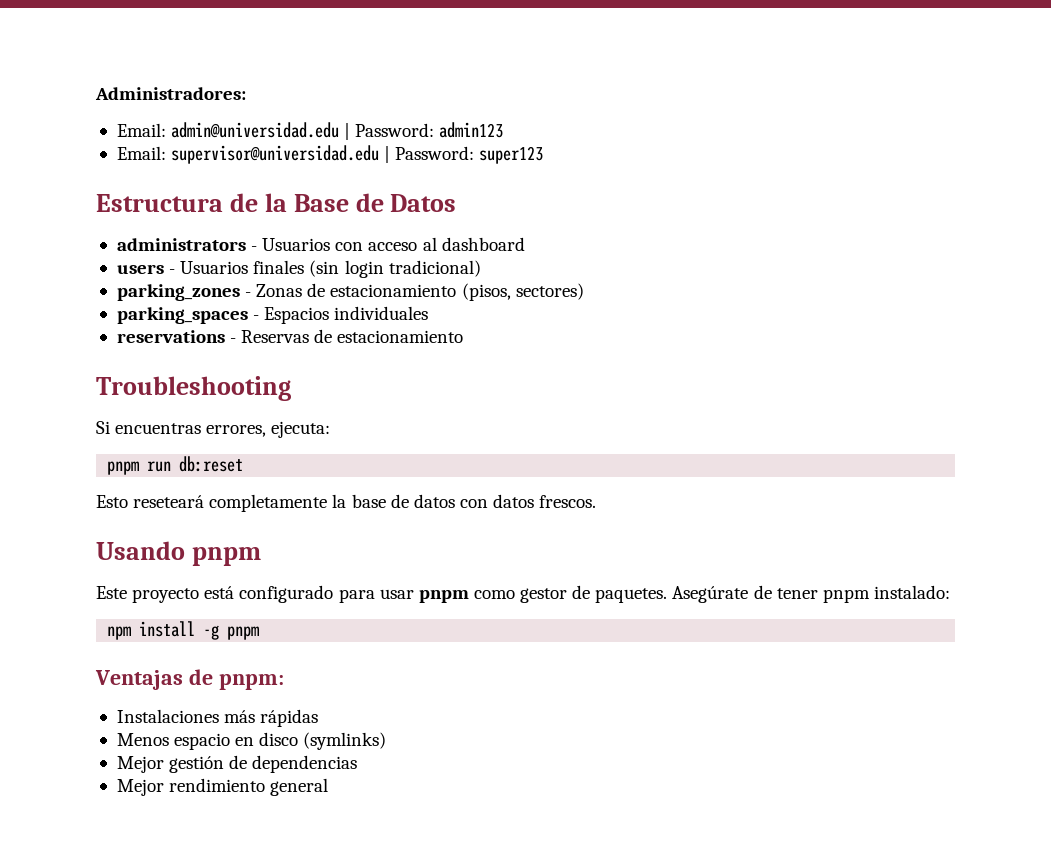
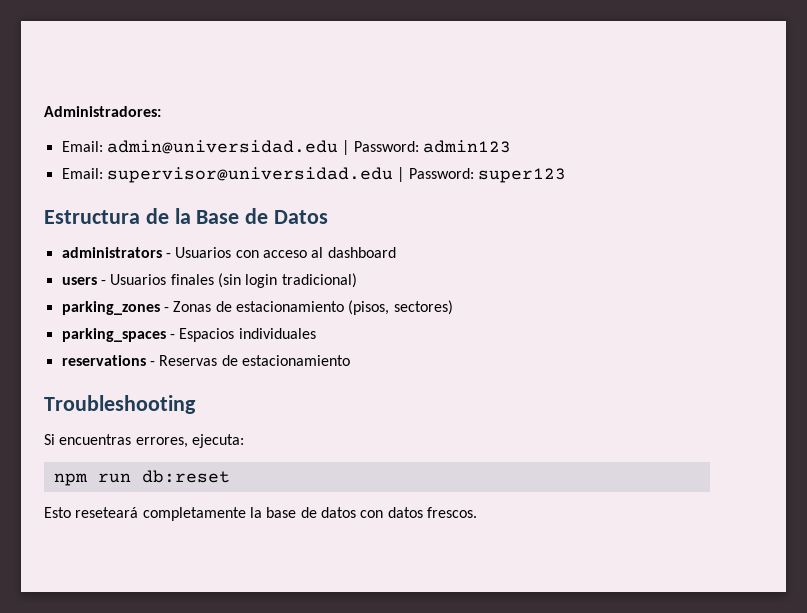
[107,461,140,475] pnpm -> [53,473,88,486] npm
[96,541,261,566] [96,585,950,603] [107,621,260,640] [95,669,284,690] [116,709,319,727] [116,732,387,750] [116,755,358,773] [116,778,329,796] // Usando pnpm // Este proyecto está configurado para usar pnpm como gestor de paquetes. Asegúrate de tener pnpm instalado: // npm install -g pnpm // Ventajas de pnpm: // Instalaciones más rápidas // Menos espacio en disco (symlinks) // Mejor gestión de dependencias // Mejor rendimiento general -> (477, 512) none

